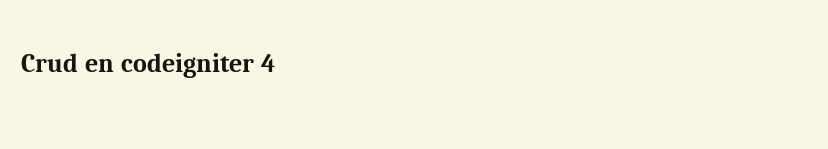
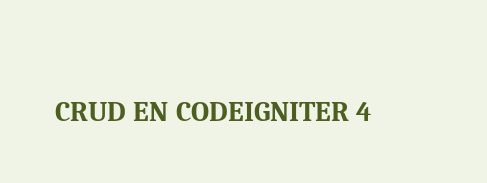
[21,53,254,78] Crud en codeigniter -> [55,102,349,121] CRUD EN CODEIGNITER

